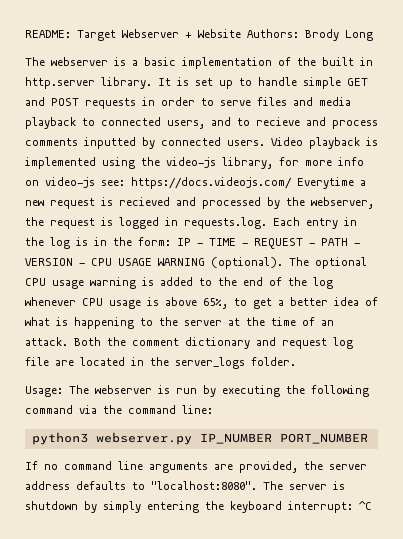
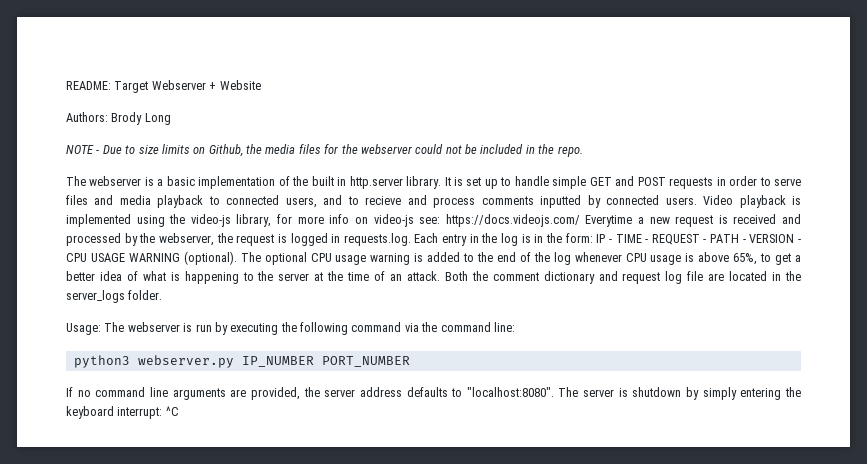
(241, 33) none -> (261, 85) //
(373, 35) none -> [66,144,583,157] // NOTE - Due to size limits on Github, the media files for the webserver could not be included in the repo.
[119,197,170,206] recieved -> [733,214,777,224] received

